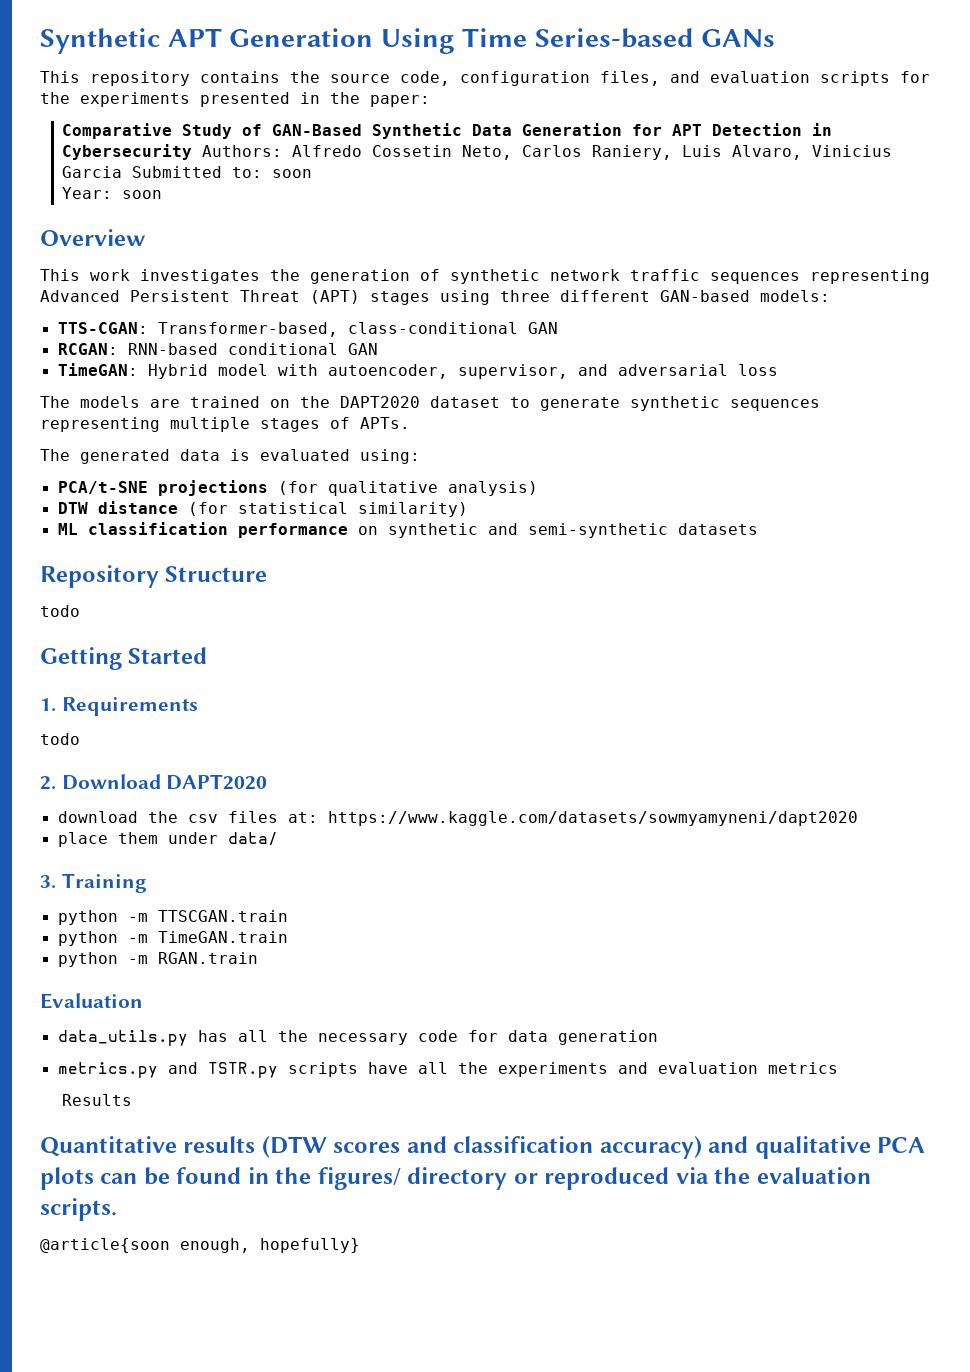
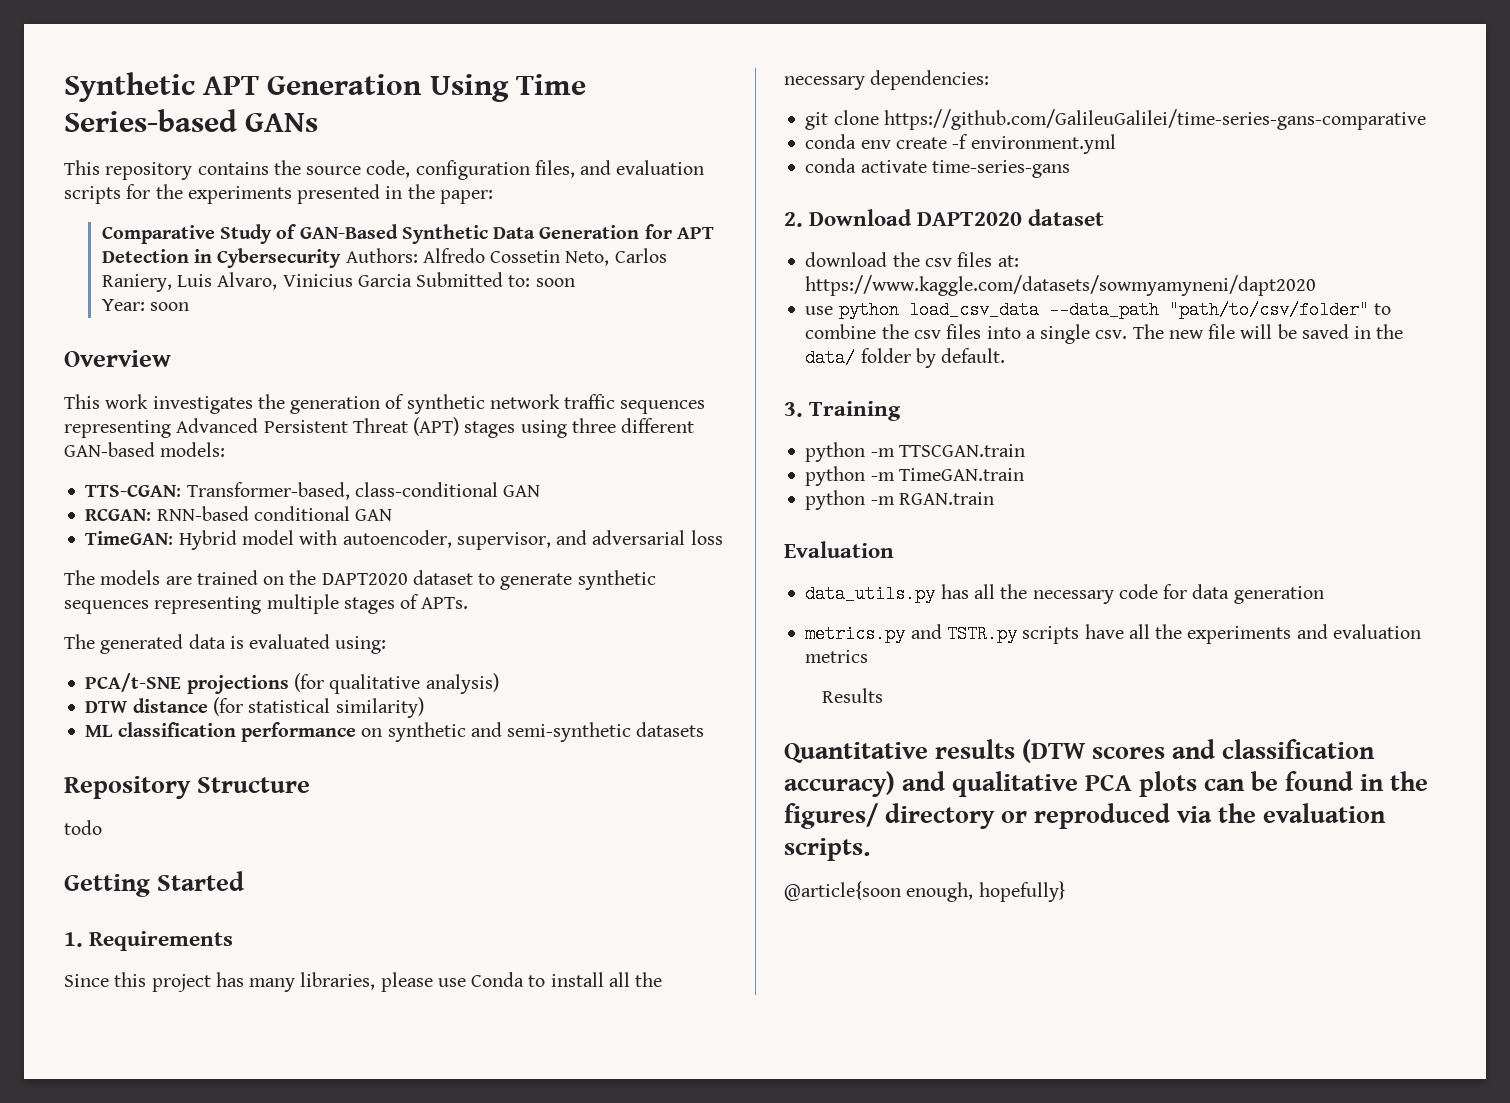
[40,733,80,745] todo -> [64,972,663,992] [784,70,990,90] [805,109,1426,130] [805,134,1116,154] [805,158,1070,178] Since this project has many libraries, please use Conda to install all the necessary dependencies: // git clone https://github.com/GalileuGalilei/time-series-gans-comparative // conda env create -f environment.yml // conda activate time-series-gans
(268, 782) none -> [1028,209,1105,226] dataset
[57,832,278,847] place them under data/ -> [805,301,1391,319] [805,324,1404,344] [805,348,1006,368] use python load_csv_data --data_path "path/to/csv/folder" to combine the csv files into a single csv. The new file will be saved in the data/ folder by default.

